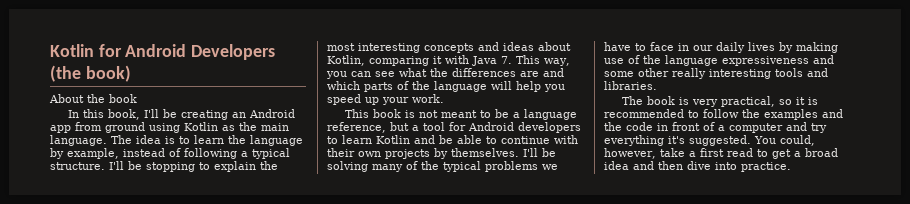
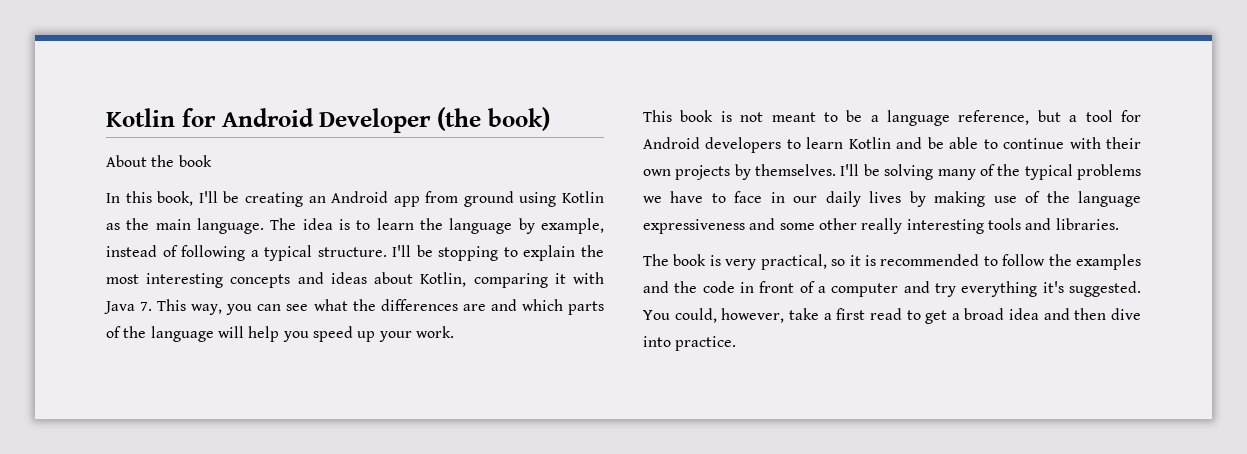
[191,44,276,60] Developers -> [319,108,432,133] Developer

